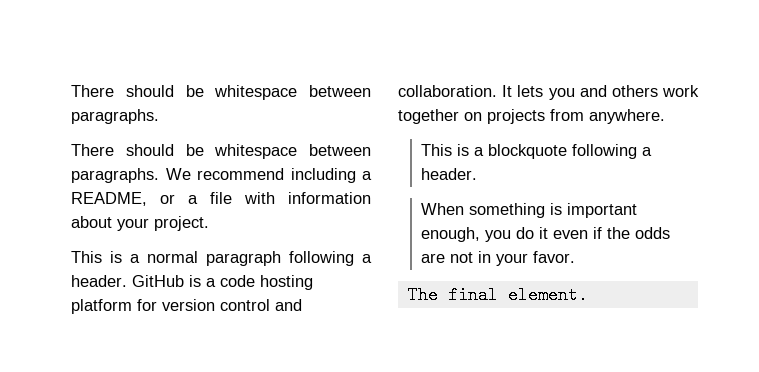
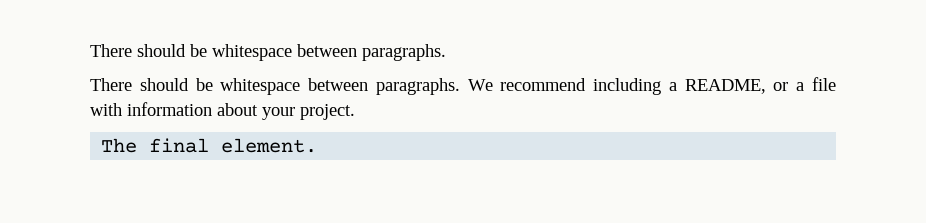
[71,251,372,266] [71,275,313,290] [71,299,302,314] [398,85,699,100] [398,109,665,124] [421,144,653,159] [421,168,478,180] [421,203,638,218] [421,227,671,242] [421,251,576,266] // This is a normal paragraph following a header. GitHub is a code hosting platform for version control and collaboration. It lets you and others work together on projects from anywhere. // This is a blockquote following a header. // When something is important enough, you do it even if the odds are not in your favor. -> (355, 112) none

